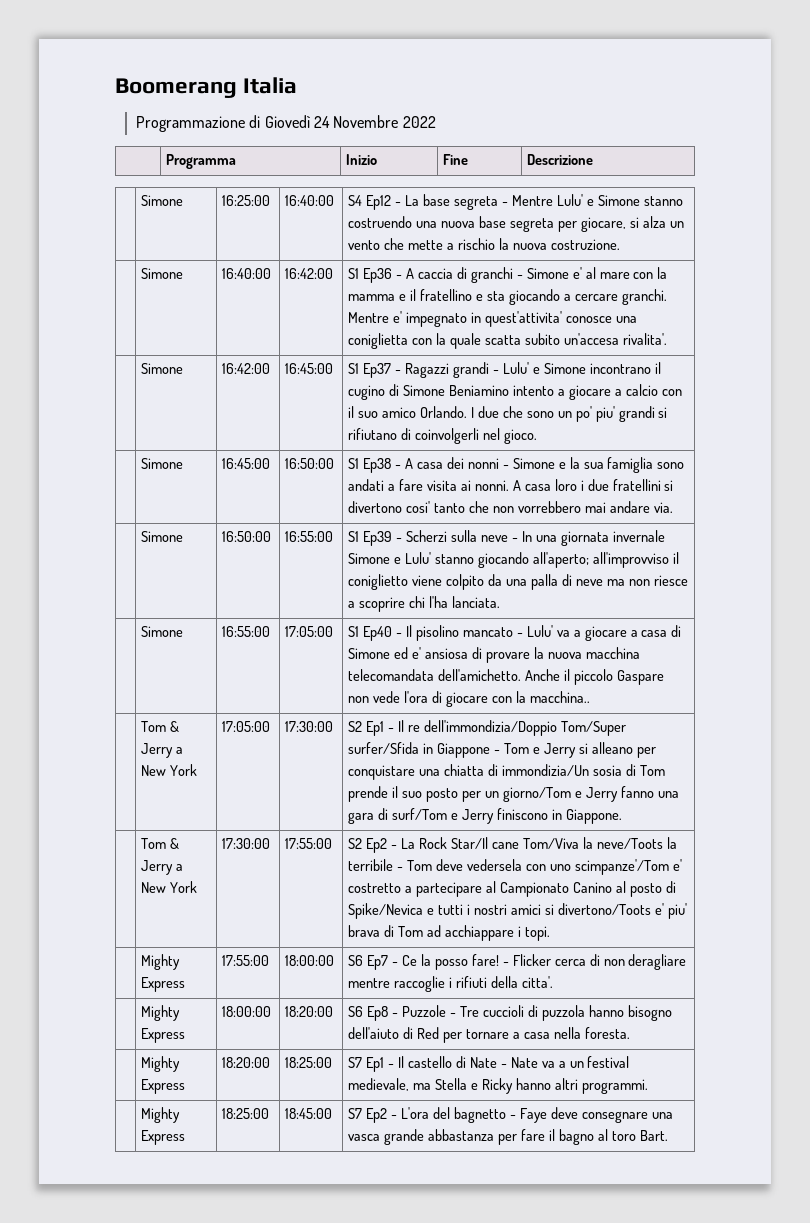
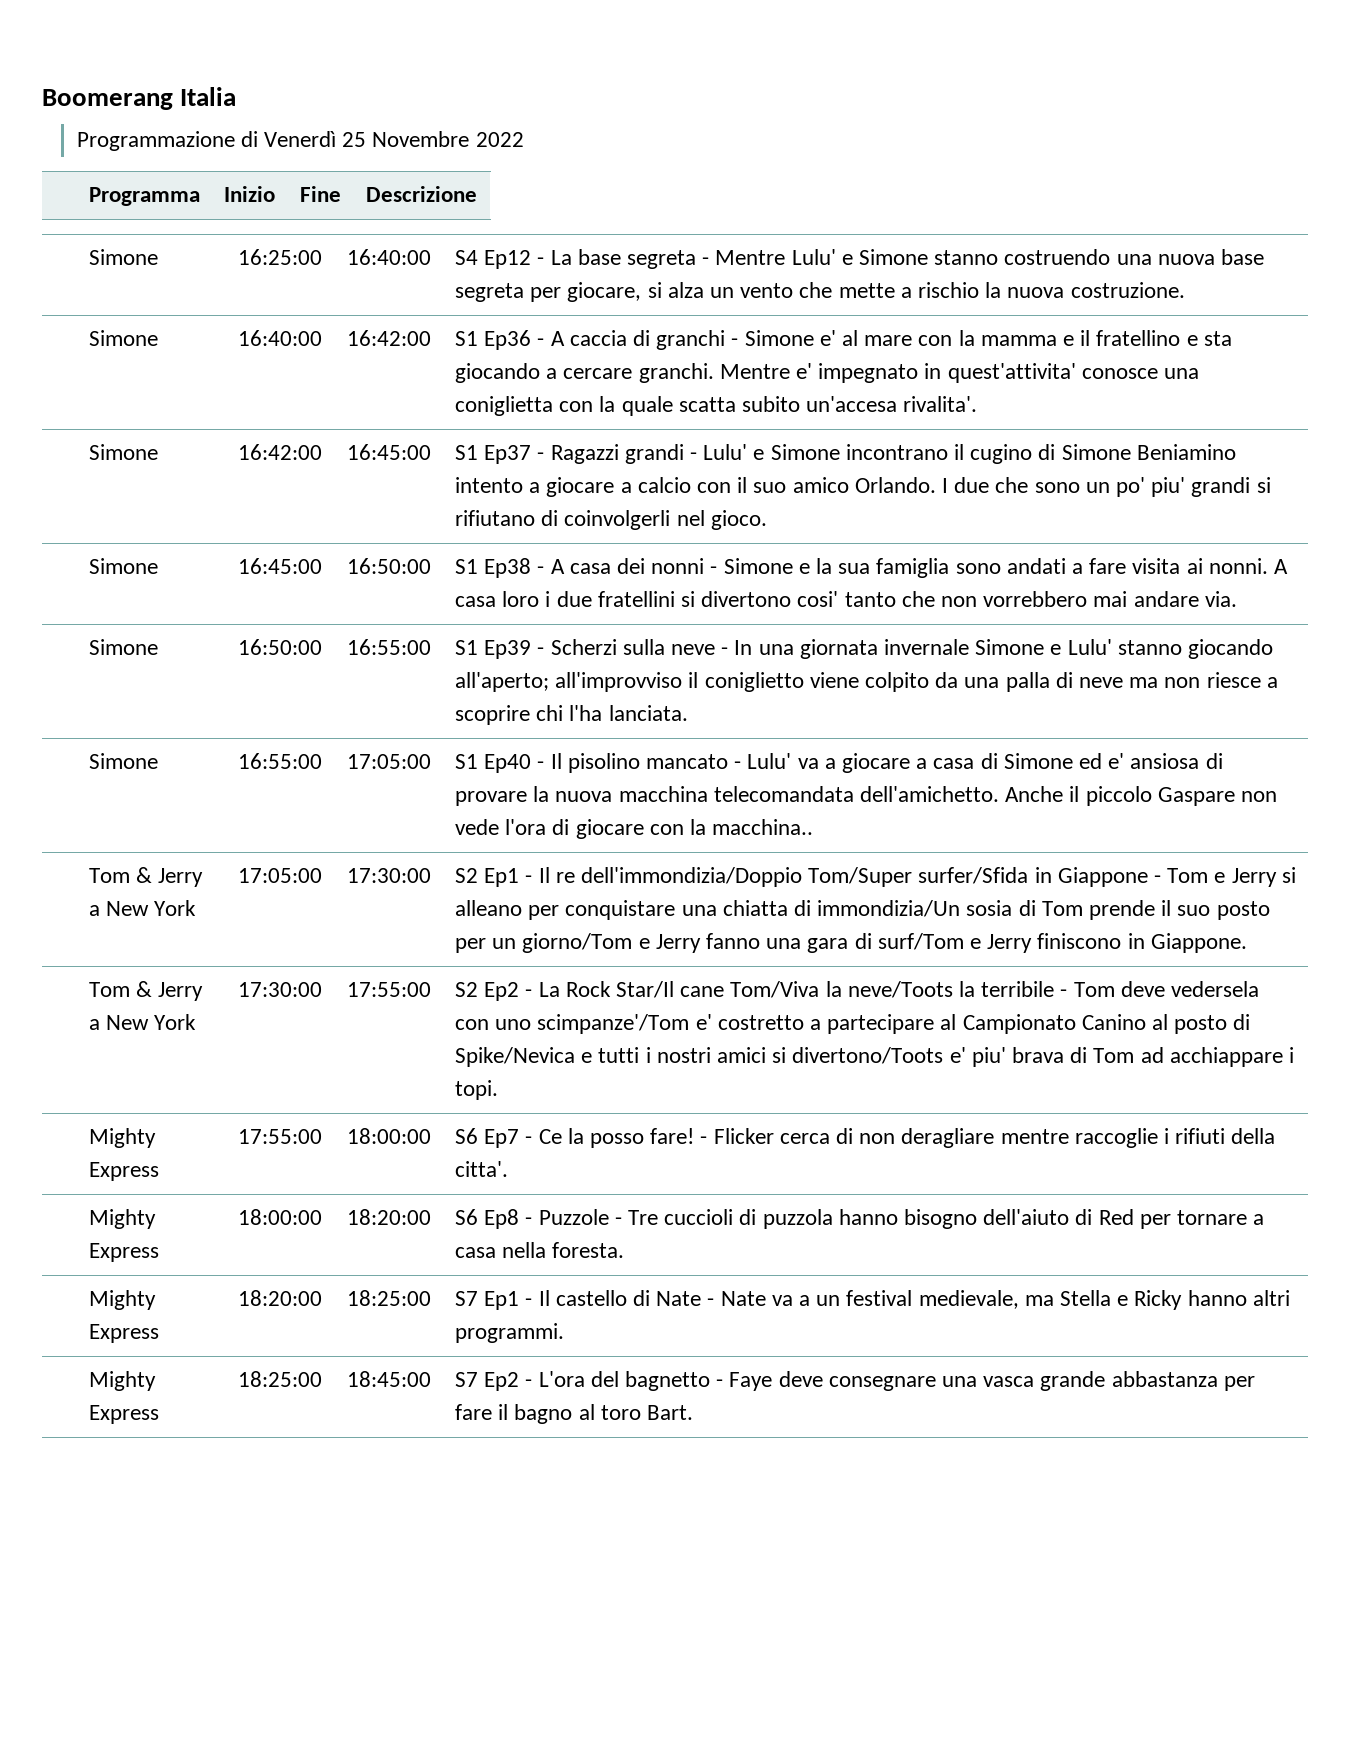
[264,115,330,128] Giovedì 24 -> [264,131,367,147] Venerdì 25

